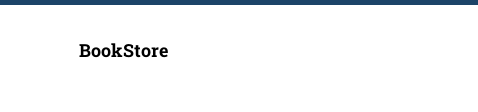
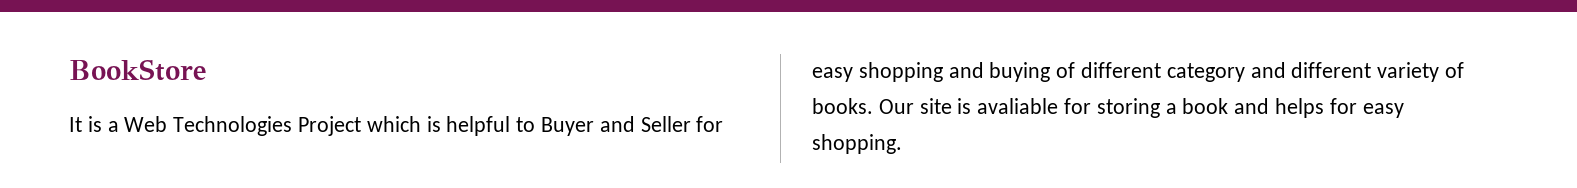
(169, 50) none -> [69,116,724,136] [812,62,1465,82] [812,98,1404,118] [812,134,902,154] // It is a Web Technologies Project which is helpful to Buyer and Seller for easy shopping and buying of different category and different variety of books. Our site is avaliable for storing a book and helps for easy shopping.

